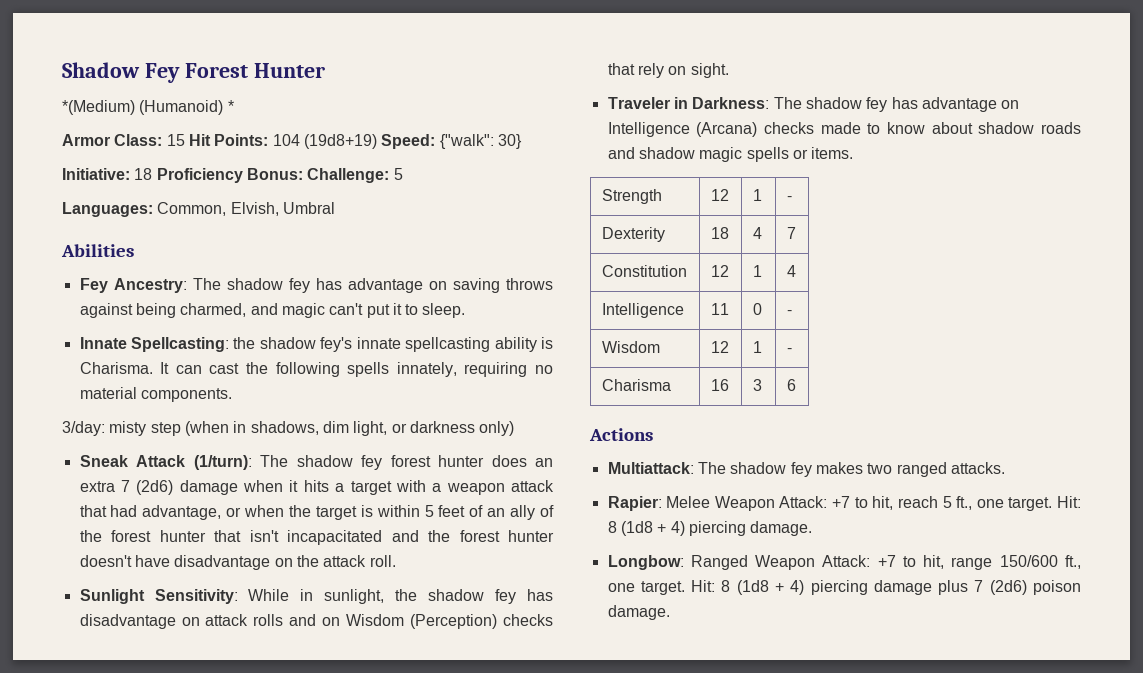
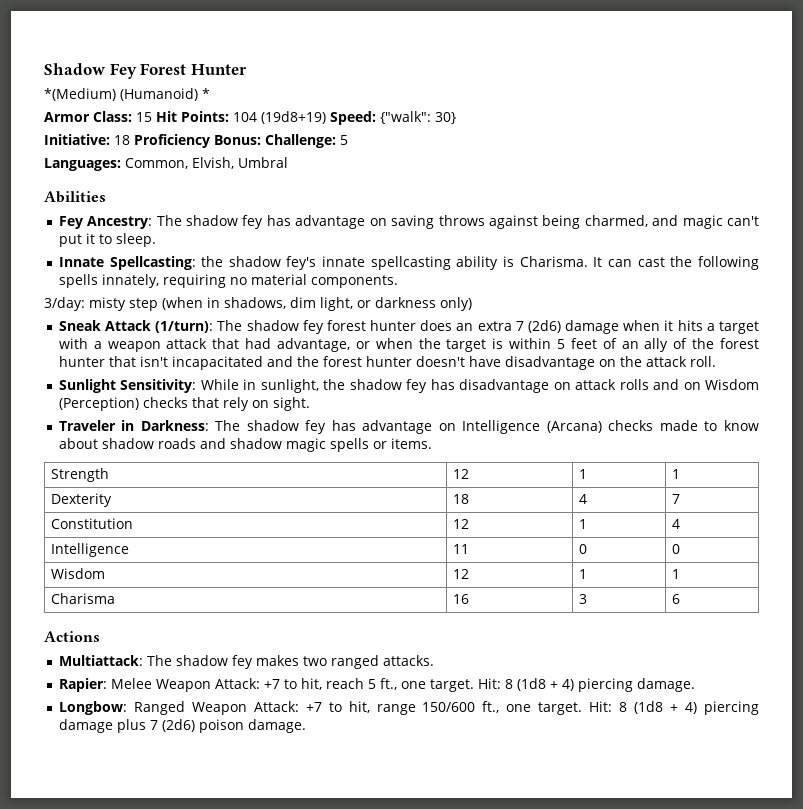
[786,196,792,201] - -> [671,469,680,479] 1
[786,310,792,315] - -> [671,544,680,554] 0
[786,348,792,353] - -> [671,569,680,579] 1

